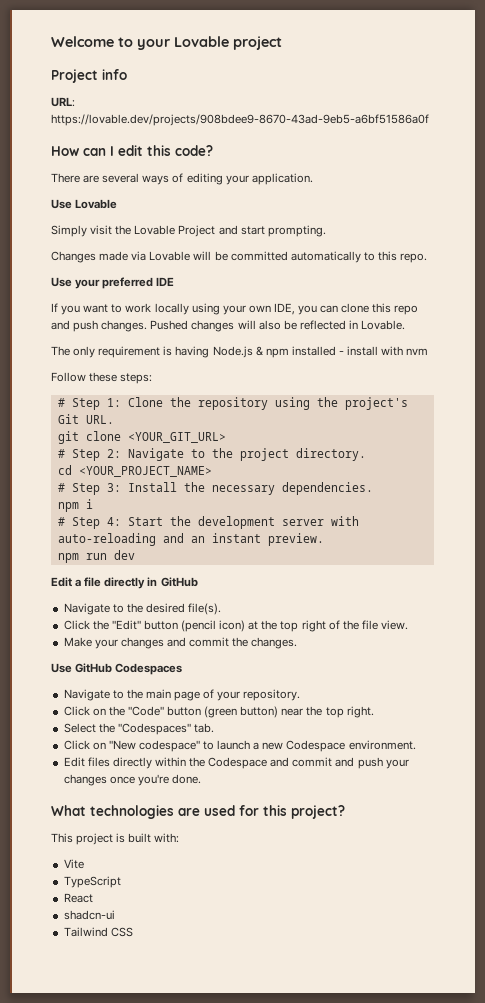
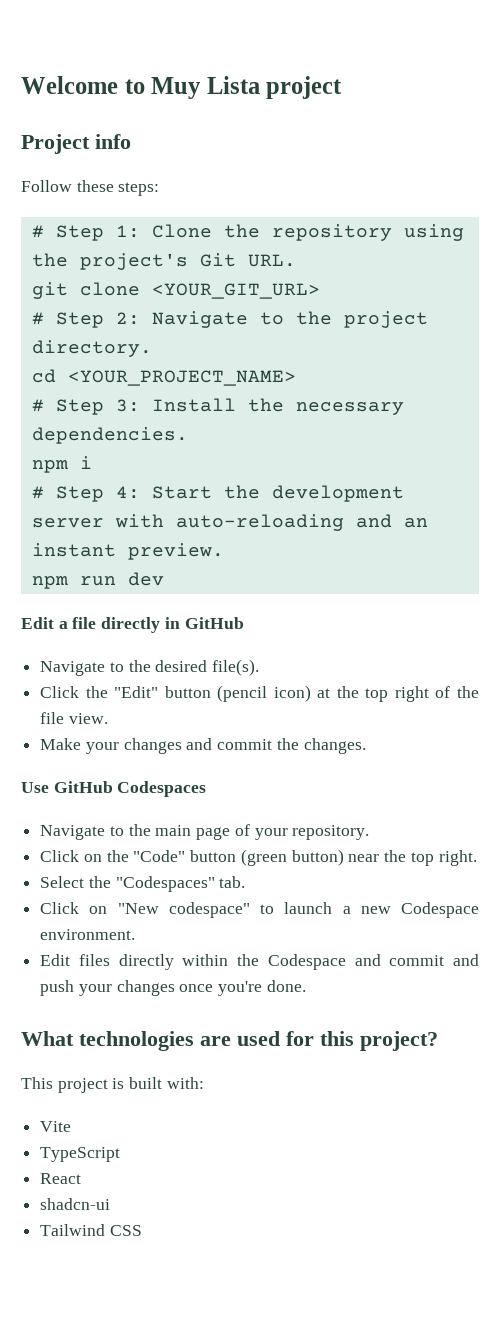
[137,36,229,50] your Lovable -> [151,76,260,99] Muy Lista
[51,97,75,107] [51,114,429,126] [51,145,213,156] [51,173,313,185] [51,199,118,209] [51,225,326,237] [51,251,428,263] [51,277,175,289] [51,303,419,315] [51,320,406,332] [51,346,429,358] // URL: https://lovable.dev/projects/908bdee9-8670-43ad-9eb5-a6bf51586a0f // How can I edit this code? // There are several ways of editing your application. // Use Lovable // Simply visit the Lovable Project and start prompting. // Changes made via Lovable will be committed automatically to this repo. // Use your preferred IDE // If you want to work locally using your own IDE, you can clone this repo and push changes. Pushed changes will also be reflected in Lovable. // The only requirement is having Node.js & npm installed - install with nvm -> (131, 141) none

